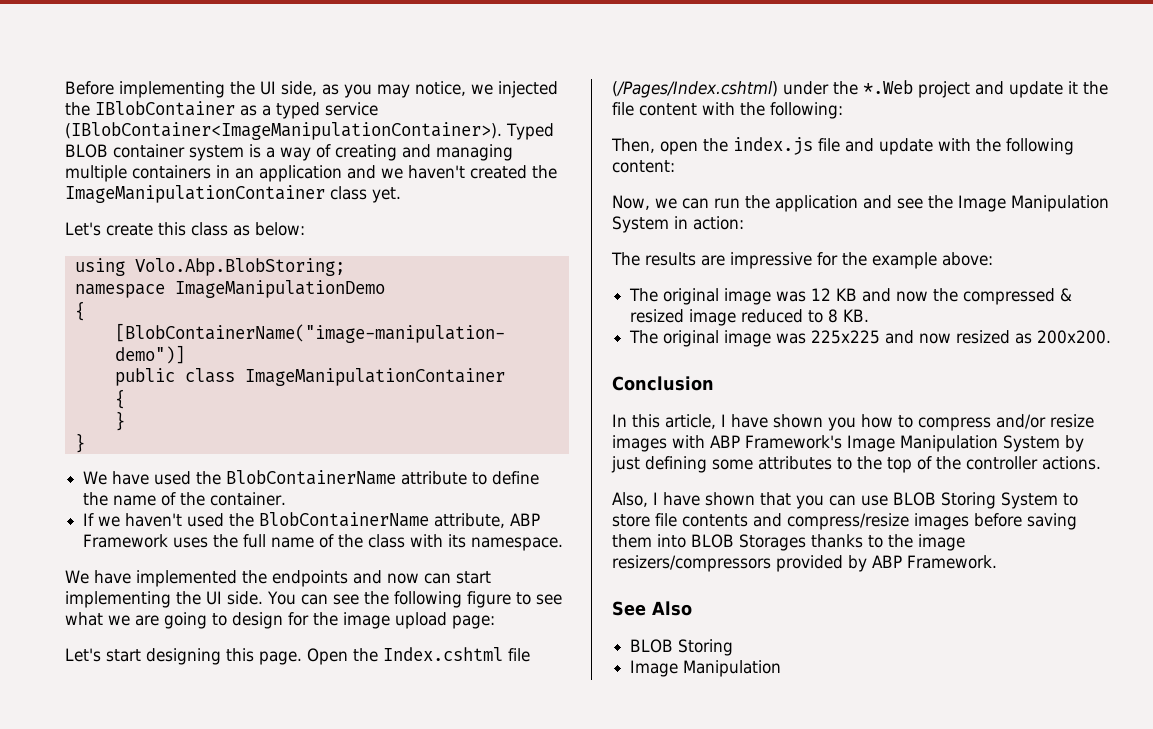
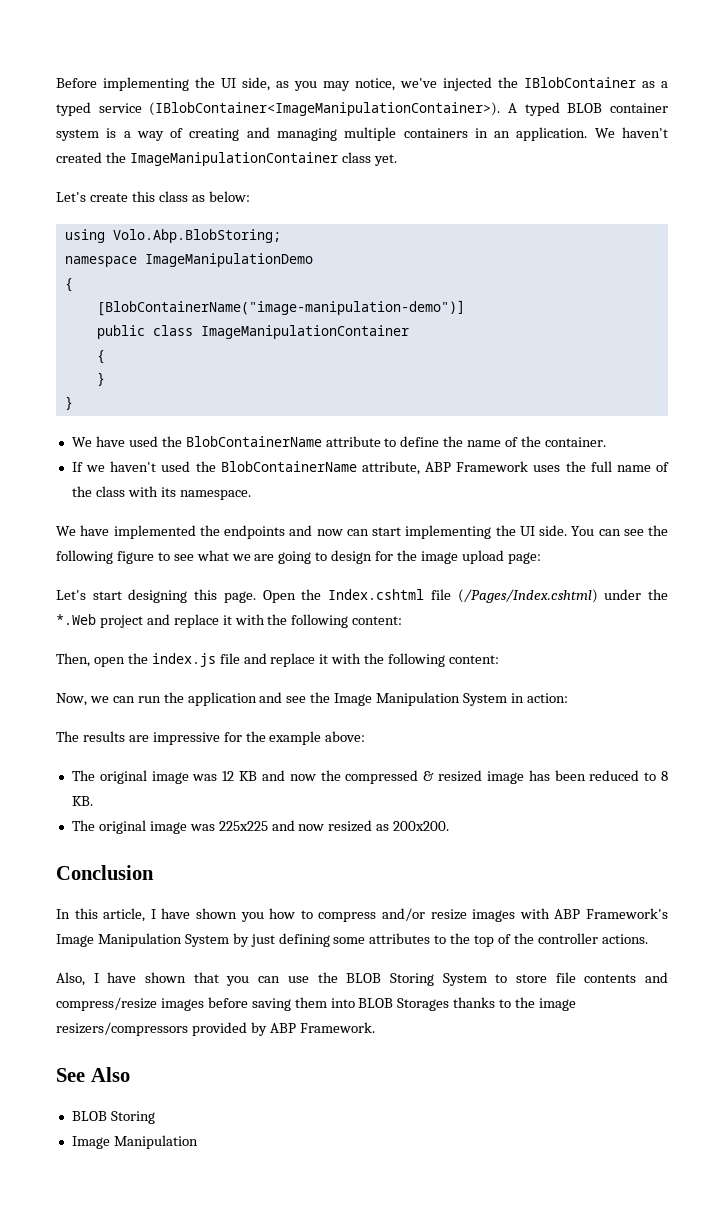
[471,84,493,95] we -> [400,78,437,88] we've
[506,123,554,140] Typed -> [508,102,560,116] A typed
[259,165,403,182] application and we -> [516,127,615,141] application. We
[1009,81,1108,98] [612,102,843,119] update it the file content with the following: -> [173,614,403,628] replace it with the following content:
[879,138,933,155] update -> [270,653,329,667] replace it
(737, 317) none -> [528,770,586,781] has been
(888, 500) none -> [317,972,338,983] the

